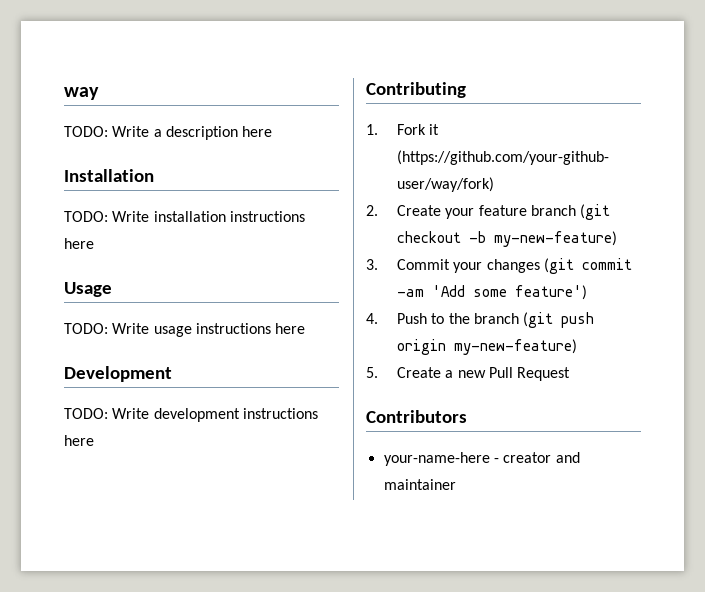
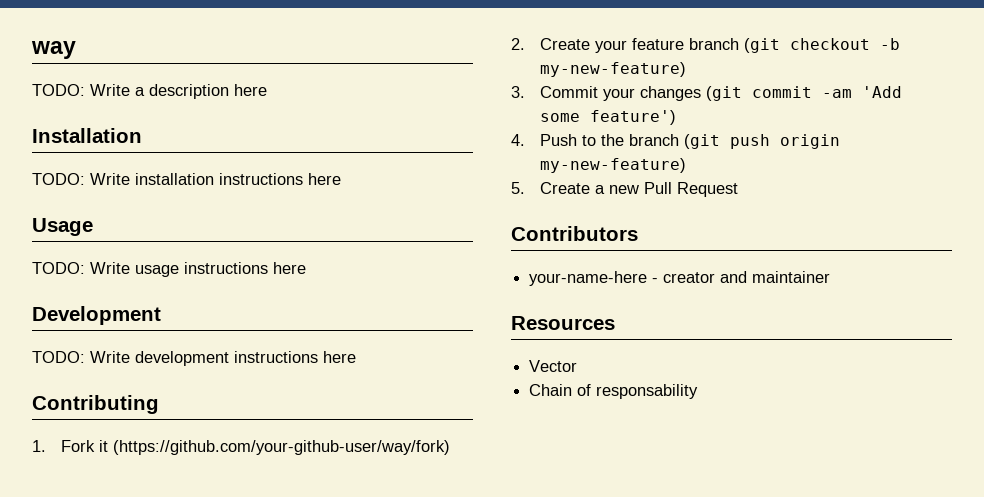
(456, 484) none -> [511,316,615,330] [529,360,578,372] [529,384,699,399] // Resources // Vector // Chain of responsability

